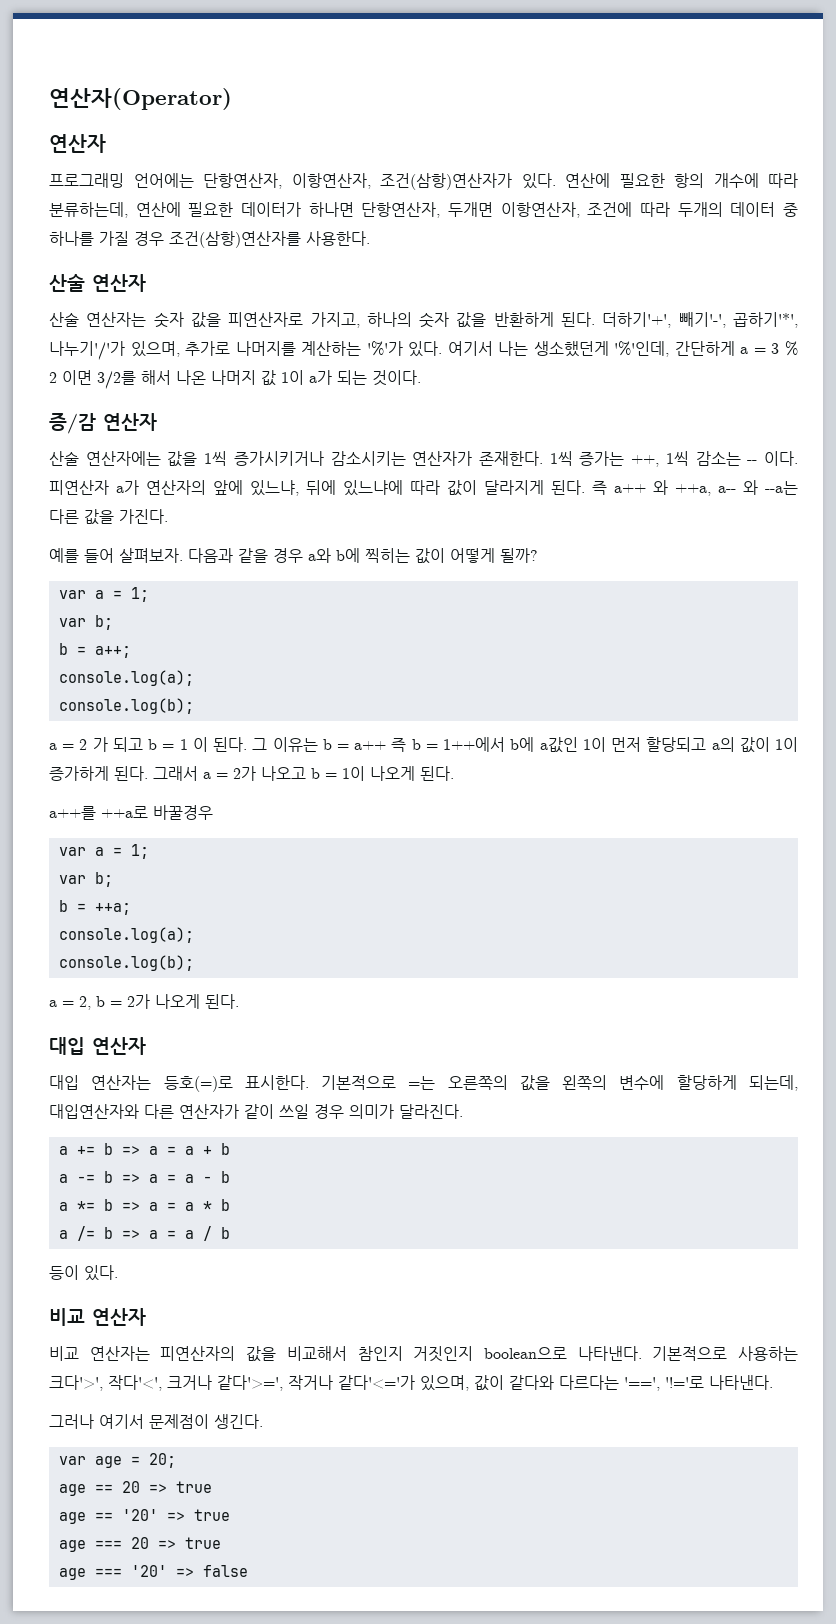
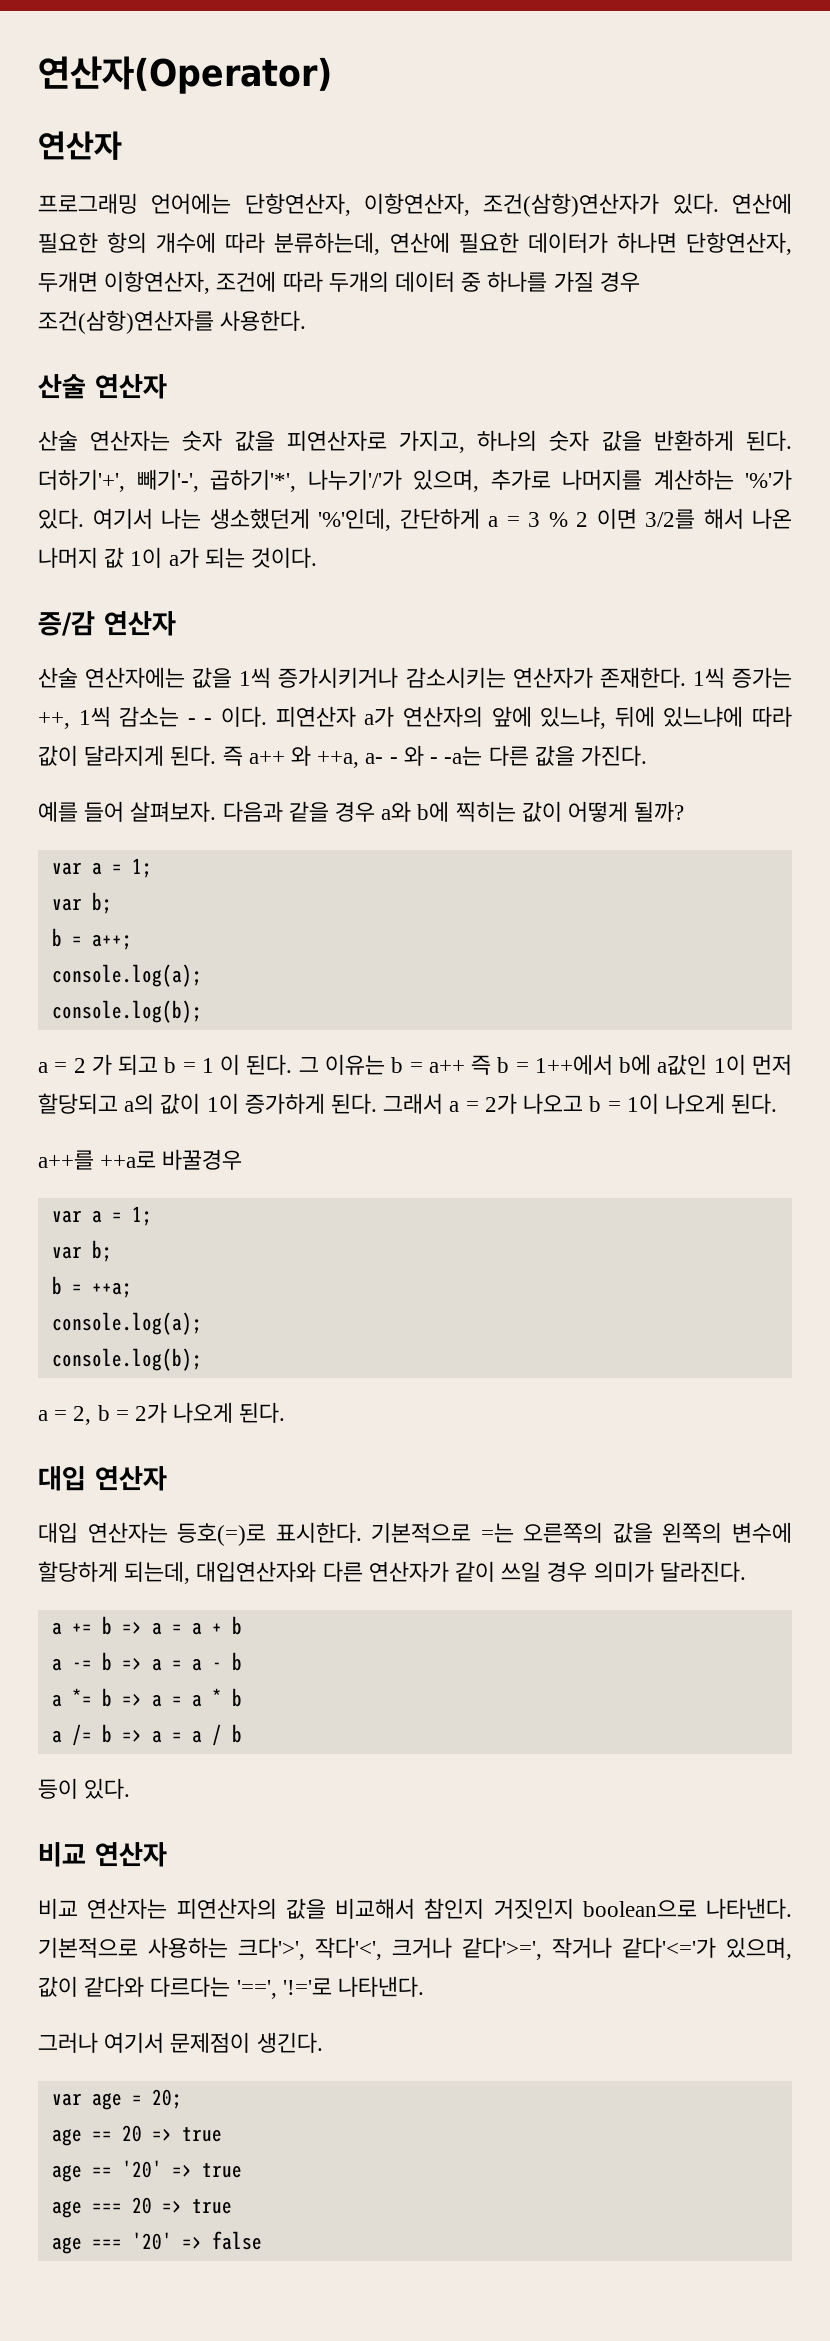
[747,460,758,464] -- -> [187,718,213,725] - -
[718,480,798,495] a-- 와 --a는 -> [365,745,483,766] a- - 와 - -a는

